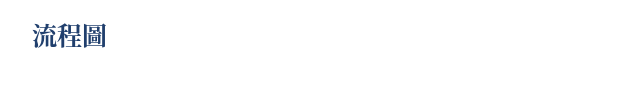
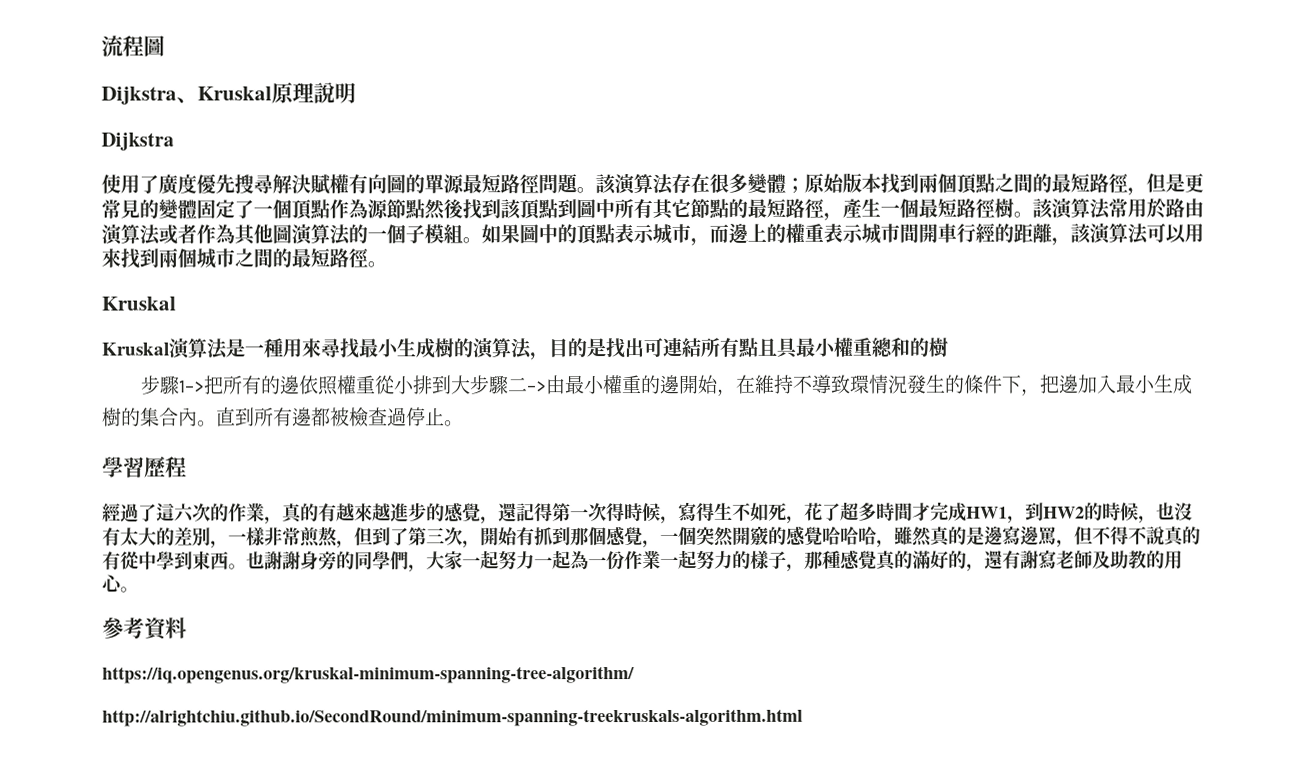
(107, 35) none -> [101,82,356,105] [101,132,174,151] [101,172,1204,196] [101,198,1204,221] [101,222,1204,246] [101,248,387,269] [101,296,176,311] [101,337,948,361] [140,374,1194,396] [102,407,464,428] [101,456,187,478] [102,501,1193,525] [102,525,1201,549] [102,549,1183,573] [102,574,139,593] [102,617,187,641] [102,666,635,684] [102,708,803,727] // Dijkstra、Kruskal原理說明 // Dijkstra // 使用了廣度優先搜尋解決賦權有向圖的單源最短路徑問題。該演算法存在很多變體；原始版本找到兩個頂點之間的最短路徑，但是更常見的變體固定了一個頂點作為源節點然後找到該頂點到圖中所有其它節點的最短路徑，產生一個最短路徑樹。該演算法常用於路由演算法或者作為其他圖演算法的一個子模組。如果圖中的頂點表示城市，而邊上的權重表示城市間開車行經的距離，該演算法可以用來找到兩個城市之間的最短路徑。 // Kruskal // Kruskal演算法是一種用來尋找最小生成樹的演算法，目的是找出可連結所有點且具最小權重總和的樹 // 步驟1–>把所有的邊依照權重從小排到大步驟二–>由最小權重的邊開始，在維持不導致環情況發生的條件下，把邊加入最小生成樹的集合內。直到所有邊都被檢查過停止。 // 學習歷程 // 經過了這六次的作業，真的有越來越進步的感覺，還記得第一次得時候，寫得生不如死，花了超多時間才完成HW1，到HW2的時候，也沒有太大的差別，一樣非常煎熬，但到了第三次，開始有抓到那個感覺，一個突然開竅的感覺哈哈哈，雖然真的是邊寫邊罵，但不得不說真的有從中學到東西。也謝謝身旁的同學們，大家一起努力一起為一份作業一起努力的樣子，那種感覺真的滿好的，還有謝寫老師及助教的用心。 // 參考資料 // https://iq.opengenus.org/kruskal-minimum-spanning-tree-algorithm/ // http://alrightchiu.github.io/SecondRound/minimum-spanning-treekruskals-algorithm.html

